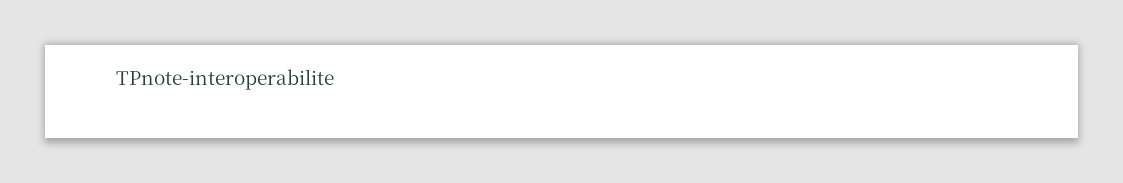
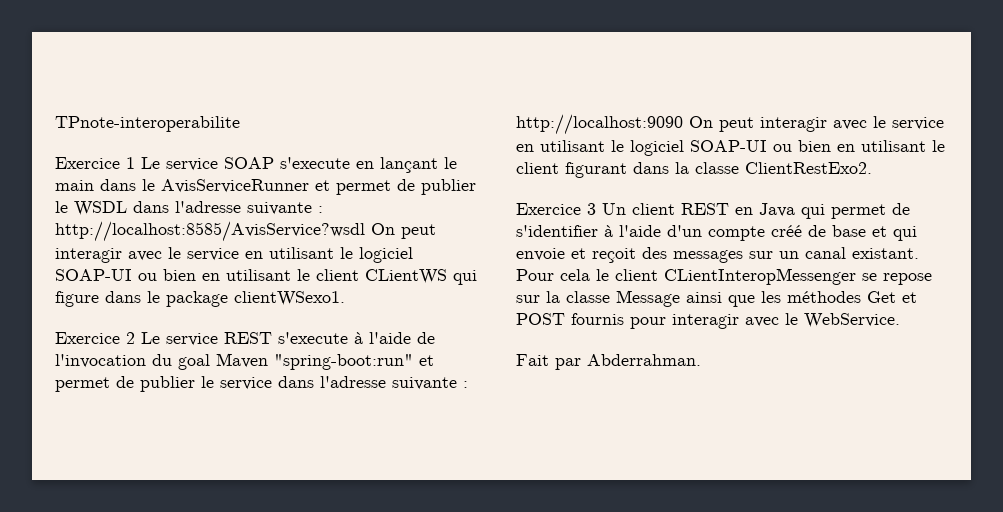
(334, 79) none -> [55,157,457,173] [55,179,476,195] [55,201,323,216] [55,221,436,242] [55,247,413,263] [55,269,477,285] [55,291,345,307] [55,332,435,346] [55,353,434,370] [55,376,468,392] [516,114,944,135] [516,140,945,156] [516,162,872,178] [516,203,910,219] [516,225,917,241] [516,247,919,263] [516,268,932,285] [516,290,917,307] [516,313,900,329] [516,354,701,370] // Exercice 1 Le service SOAP s'execute en lançant le main dans le AvisServiceRunner et permet de publier le WSDL dans l'adresse suivante : http://localhost:8585/AvisService?wsdl On peut interagir avec le service en utilisant le logiciel SOAP-UI ou bien en utilisant le client CLientWS qui figure dans le package clientWSexo1. // Exercice 2 Le service REST s'execute à l'aide de l'invocation du goal Maven "spring-boot:run" et permet de publier le service dans l'adresse suivante : http://localhost:9090 On peut interagir avec le service en utilisant le logiciel SOAP-UI ou bien en utilisant le client figurant dans la classe ClientRestExo2. // Exercice 3 Un client REST en Java qui permet de s'identifier à l'aide d'un compte créé de base et qui envoie et reçoit des messages sur un canal existant. Pour cela le client CLientInteropMessenger se repose sur la classe Message ainsi que les méthodes Get et POST fournis pour interagir avec le WebService. // Fait par Abderrahman.

